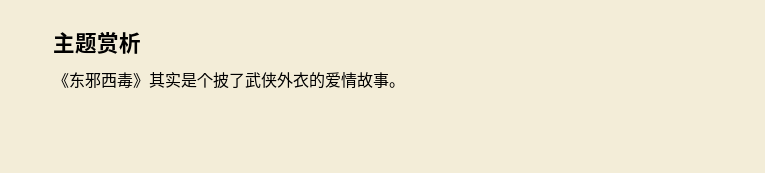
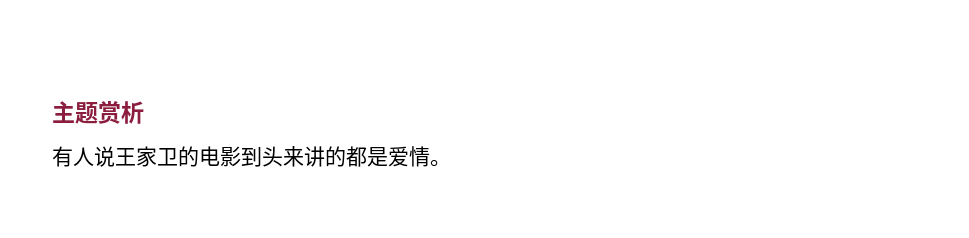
[53,72,389,89] 《东邪西毒》其实是个披了武侠外衣的爱情故事 -> [52,146,430,167] 有人说王家卫的电影到头来讲的都是爱情

